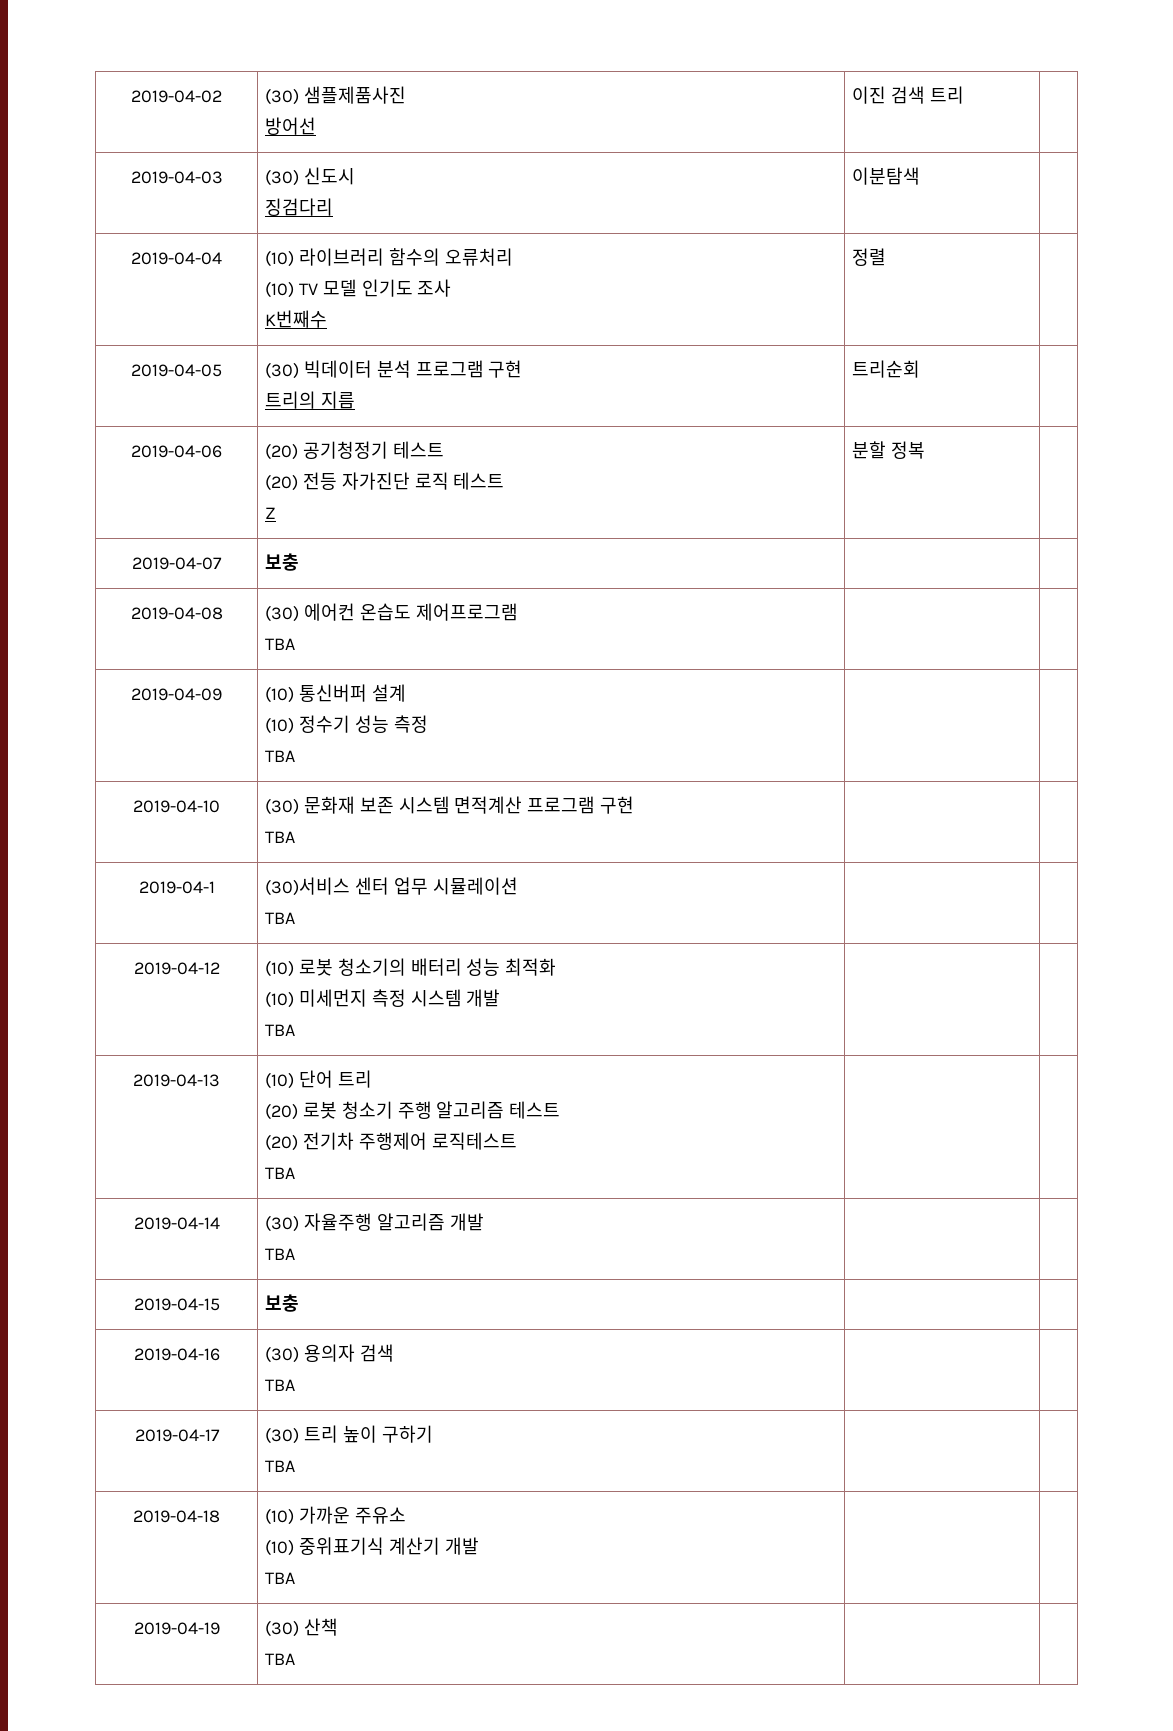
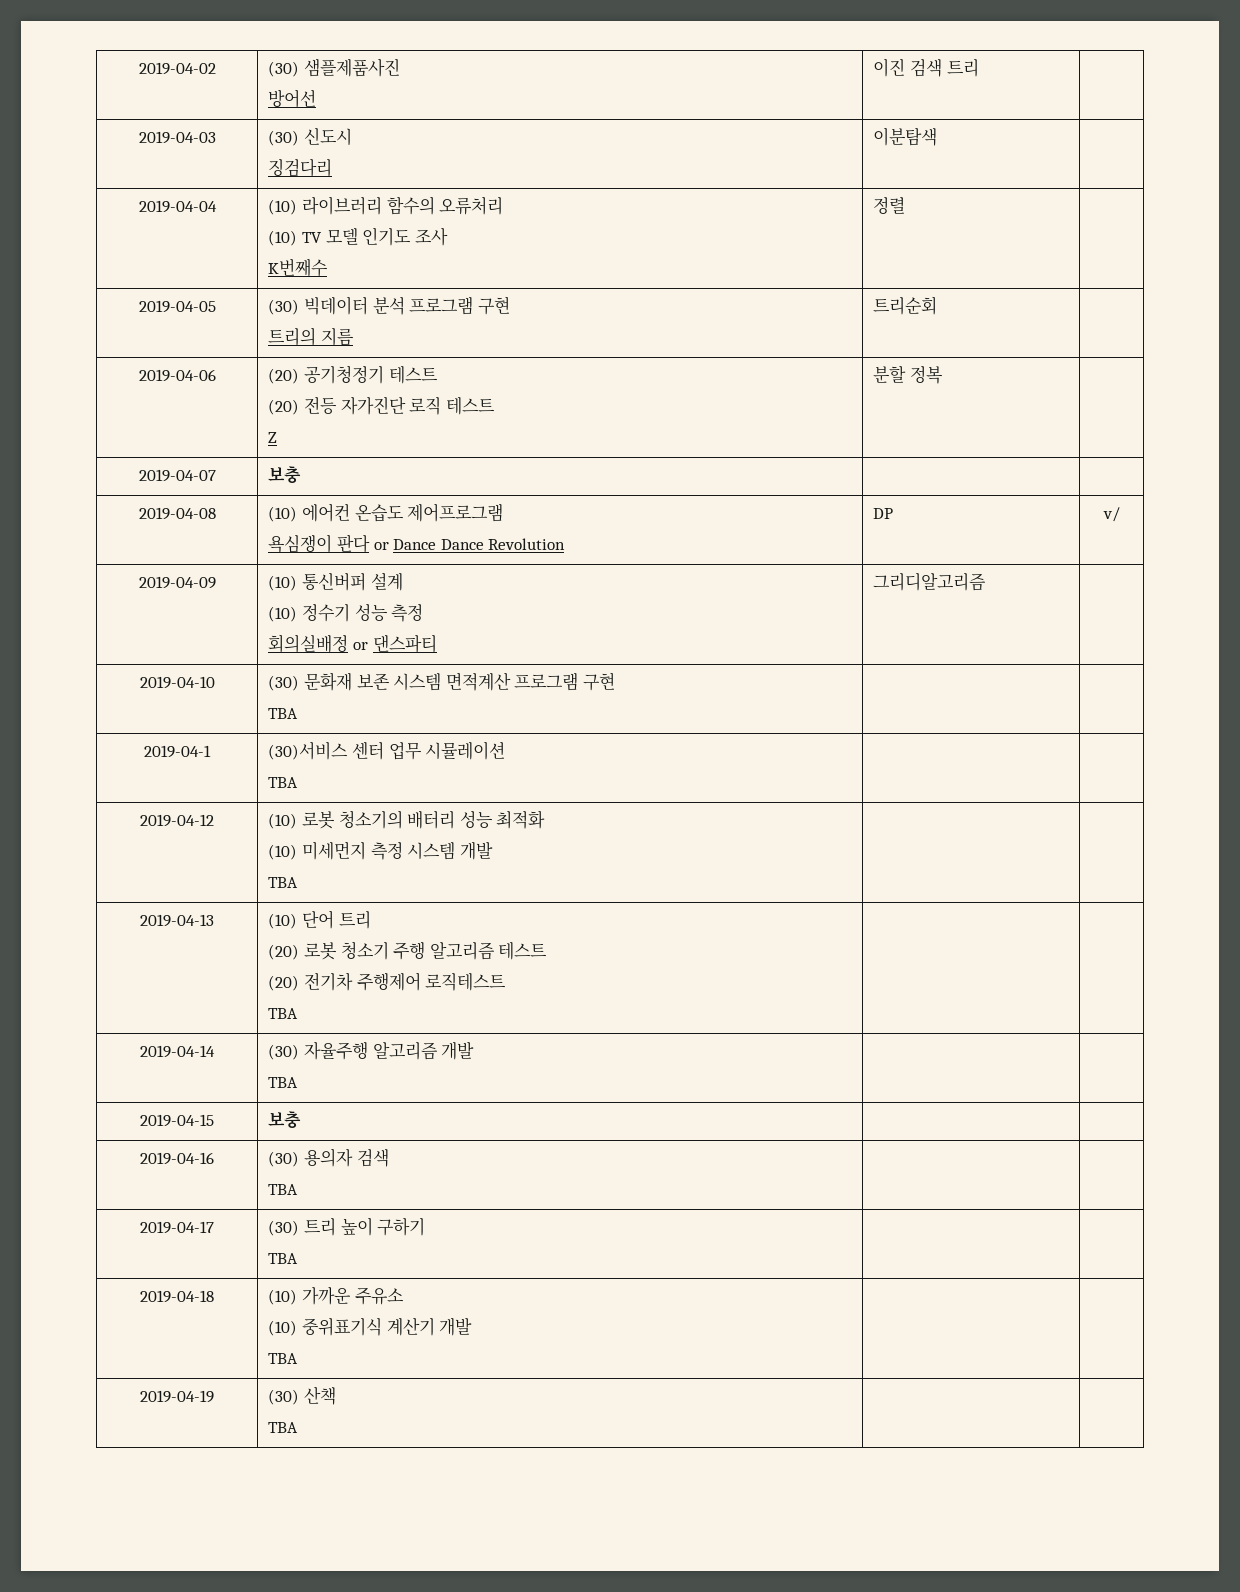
[264,605,299,622] (30) -> [268,506,298,522] (10)
[264,638,295,650] TBA | | -> [268,534,566,553] [873,508,894,519] [1102,507,1120,522] 욕심쟁이 판다 or Dance Dance Revolution | DP | v/
[264,750,295,762] TBA | -> [268,634,437,653] [873,572,987,591] 회의실배정 or 댄스파티 | 그리디알고리즘

